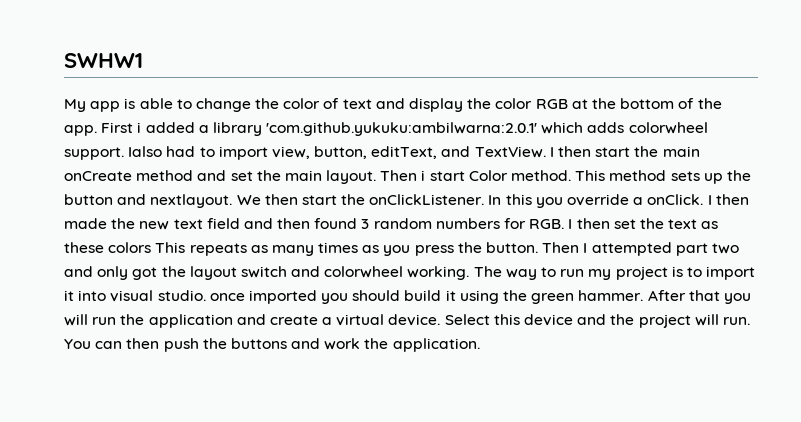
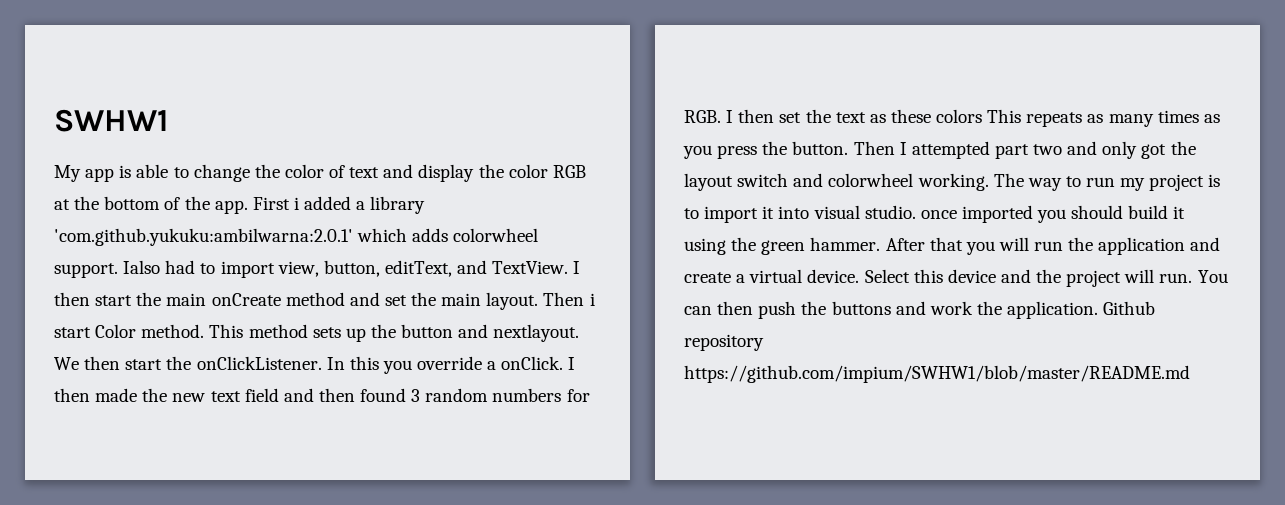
(480, 345) none -> [1103,301,1156,315] [684,334,764,351] [684,365,1190,383] Github repository https://github.com/impium/SWHW1/blob/master/README.md

